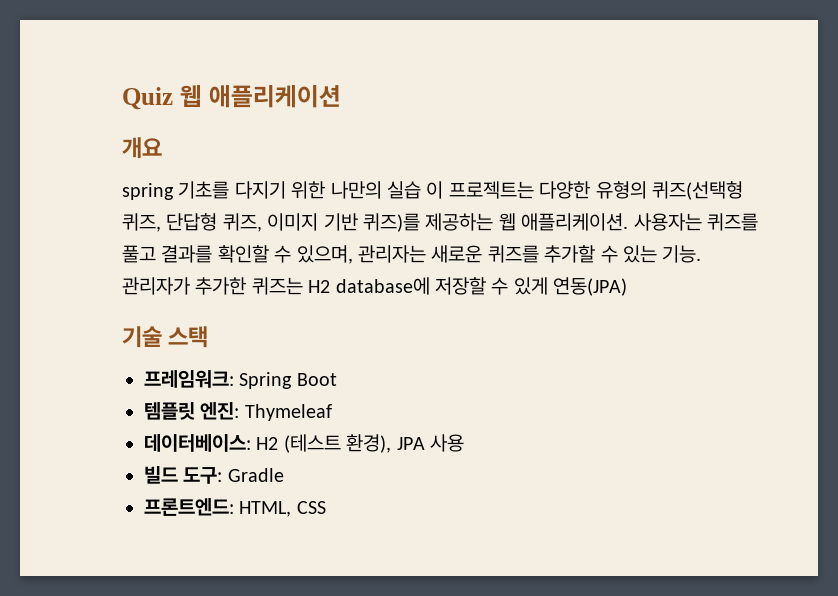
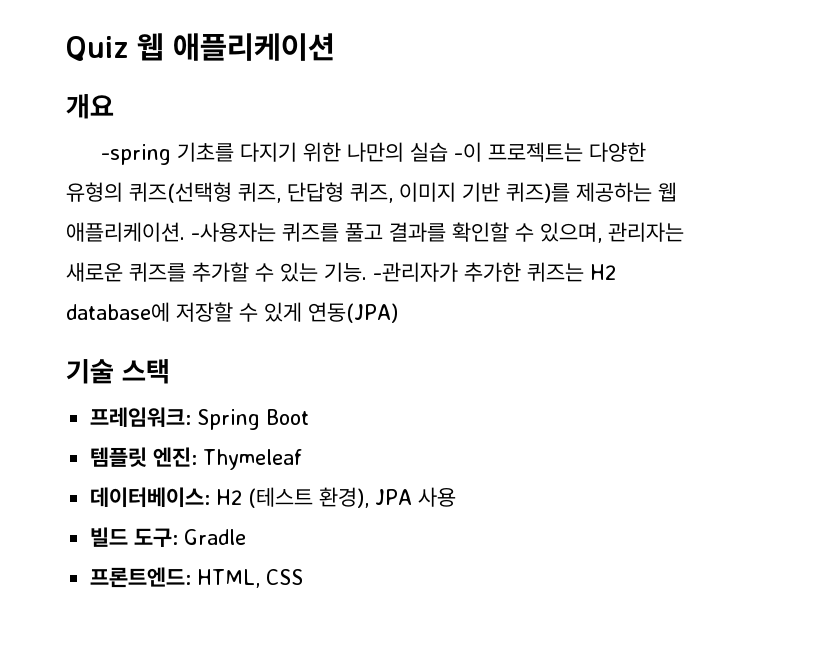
[122,183,174,200] spring -> [101,144,172,165] -spring
[426,181,444,199] 이 -> [454,142,483,162] -이
[633,213,702,231] 사용자는 -> [191,222,276,242] -사용자는
[122,277,190,295] 관리자가 -> [373,262,458,282] -관리자가

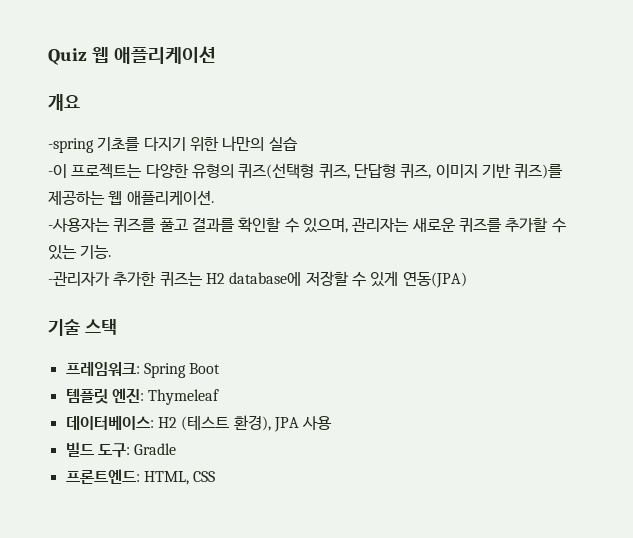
(449, 152) none -> (298, 144) //
(185, 232) none -> (214, 197) //
(367, 272) none -> (112, 252) //

